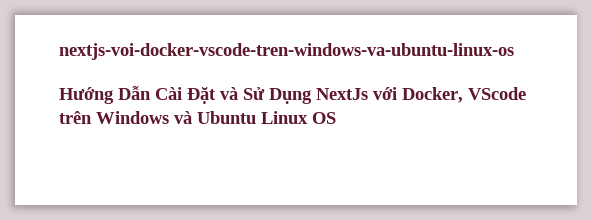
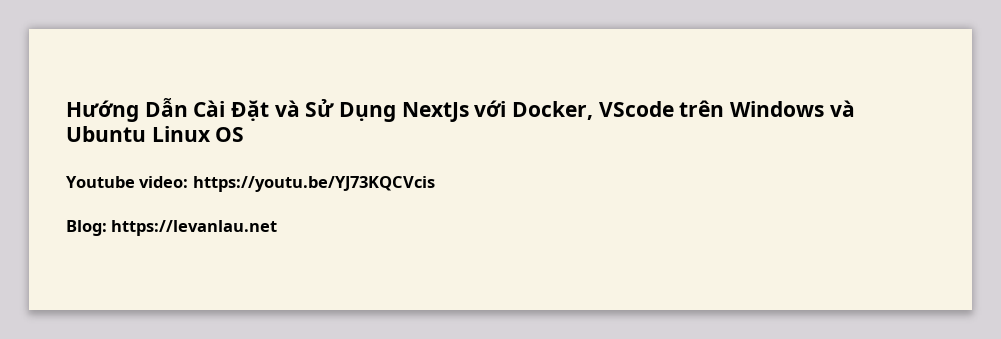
[59,43,514,60] nextjs-voi-docker-vscode-tren-windows-va-ubuntu-linux-os // -> (66, 111) none
(336, 118) none -> [66,176,435,192] [66,220,278,236] // Youtube video: https://youtu.be/YJ73KQCVcis // Blog: https://levanlau.net

